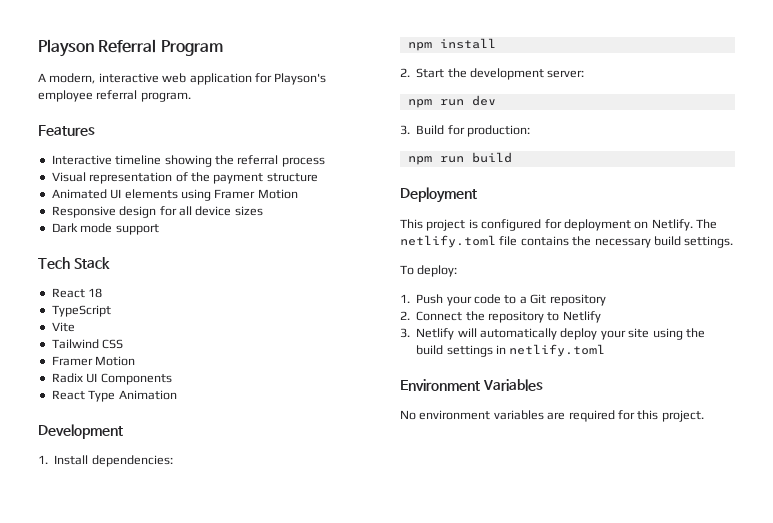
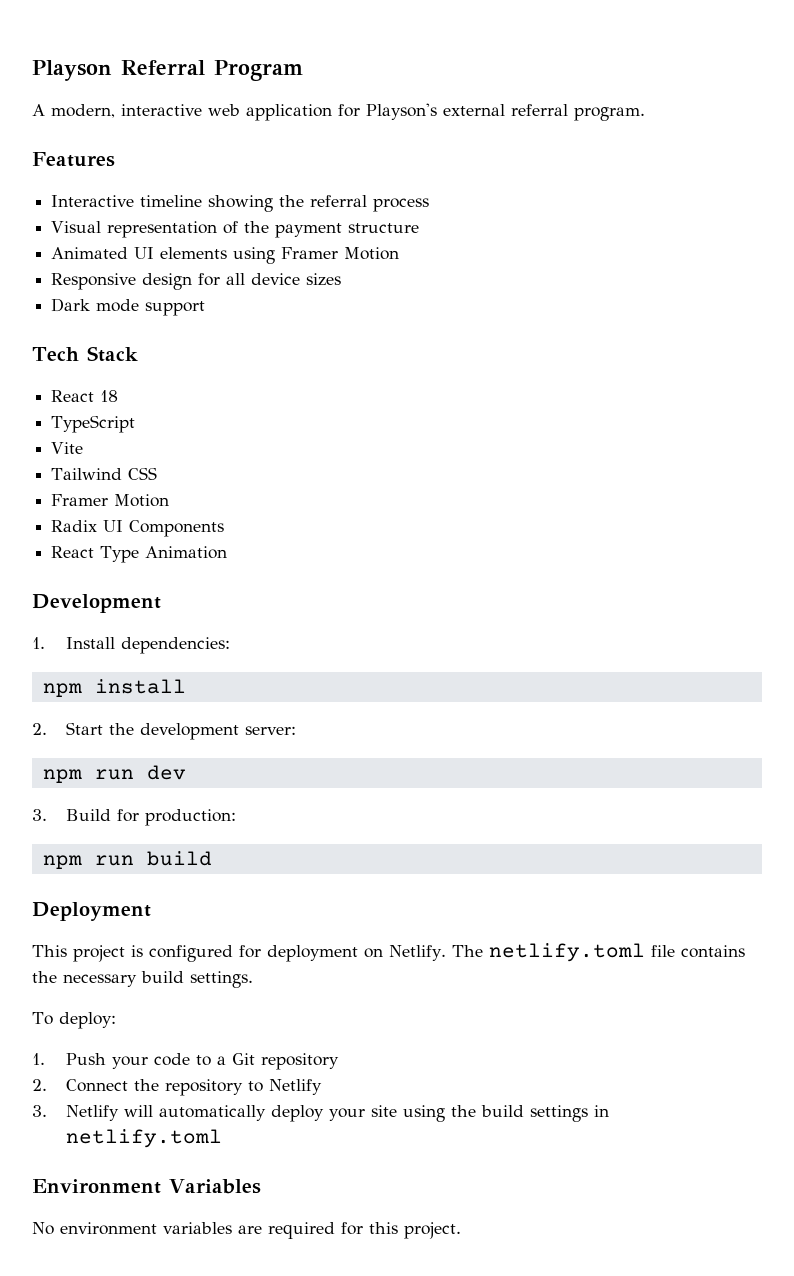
[38,90,93,102] employee -> [443,104,505,116] external

